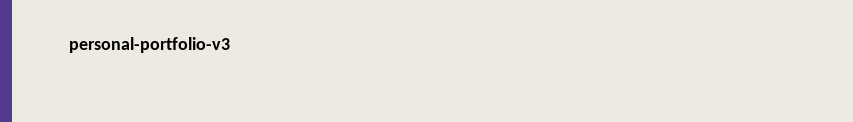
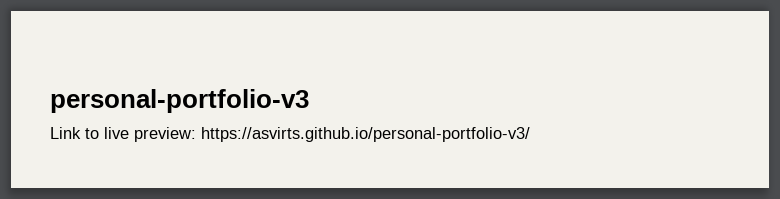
(230, 45) none -> [50,127,530,142] // Link to live preview: https://asvirts.github.io/personal-portfolio-v3/

